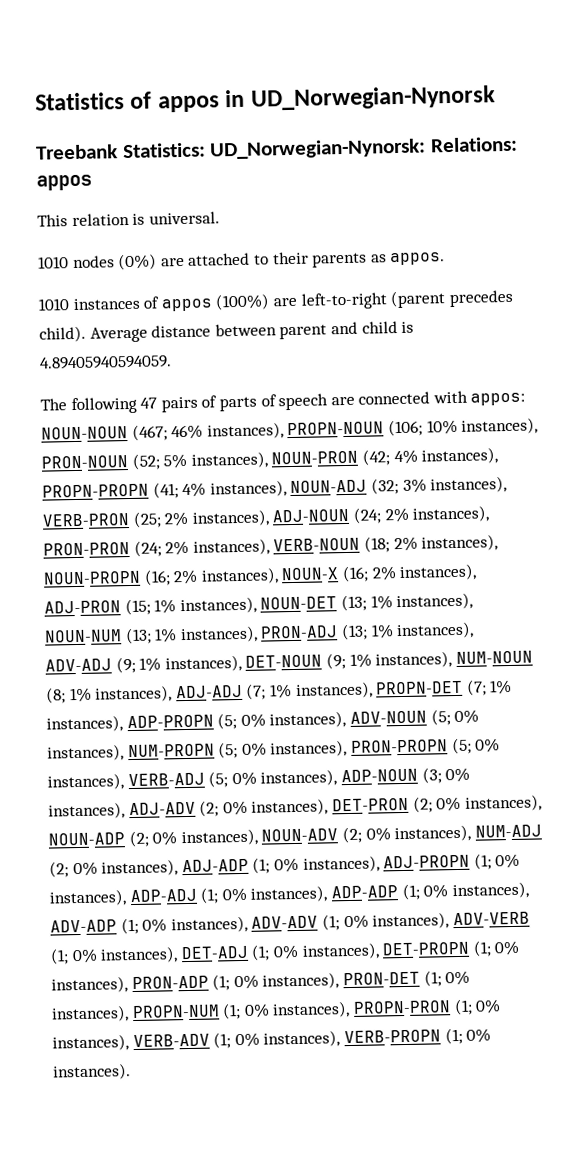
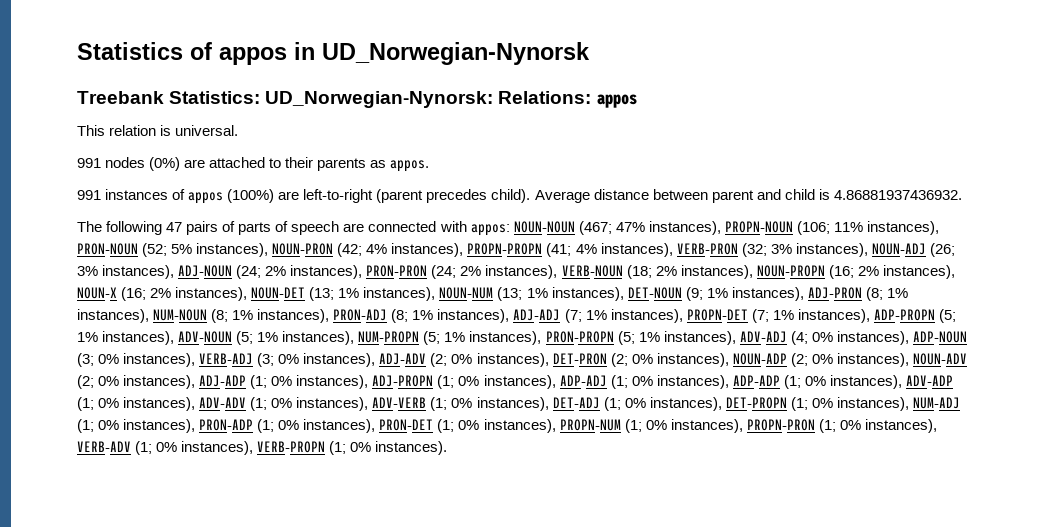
[38,256,69,269] 1010 -> [77,158,101,168] 991
[38,298,70,311] 1010 -> [77,190,101,200] 991
[39,355,172,370] 4.89405940594059. -> [833,190,962,200] 4.86881937436932.
[171,424,204,440] 46% -> [615,222,645,232] 47%
[426,419,458,435] 10% -> [833,222,863,232] 11%
[290,479,368,494] NOUN-ADJ -> [676,243,738,255] VERB-PRON
[42,511,190,528] VERB-PRON (25; 2% -> [871,243,955,257] [77,266,98,276] NOUN-ADJ (26; 3%
[44,596,257,616] ADJ-PRON (15; 1% instances), -> (248, 294) none
[260,621,475,641] [45,650,533,674] PRON-ADJ (13; 1% instances), ADV-ADJ (9; 1% instances), DET-NOUN (9; 1% instances), NUM-NOUN -> [627,287,908,301] [77,309,388,323] DET-NOUN (9; 1% instances), ADJ-PRON (8; 1% instances), NUM-NOUN (8; 1% instances), PRON-ADJ
[240,713,266,728] 0% -> [77,332,98,342] 1%
[454,709,480,725] 0% -> [257,332,279,342] 1%
[241,742,267,757] 0% -> [444,332,466,342] 1%
[475,738,501,753] [47,768,418,791] 0% instances), VERB-ADJ (5; 0% instances), ADP-NOUN -> [638,331,967,345] [77,353,254,367] 1% instances), ADV-ADJ (4; 0% instances), ADP-NOUN (3; 0% instances), VERB-ADJ
[474,824,542,838] [49,859,179,878] NUM-ADJ (2; 0% instances), -> (196, 382) none
(128, 985) none -> [912,397,960,409] [77,419,196,433] NUM-ADJ (1; 0% instances),

